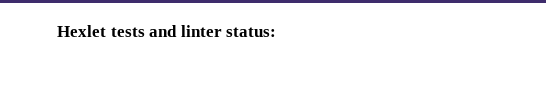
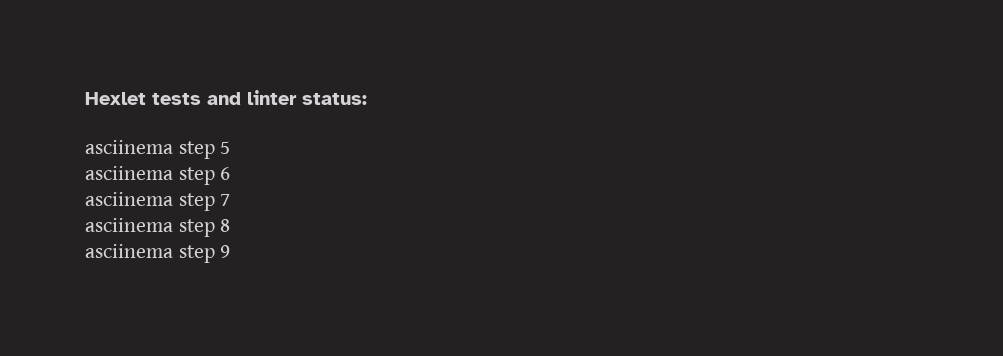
(277, 32) none -> [85,140,231,159] [85,166,231,185] [85,192,231,211] [85,218,231,237] [85,244,231,263] // asciinema step 5 // asciinema step 6 // asciinema step 7 // asciinema step 8 // asciinema step 9

